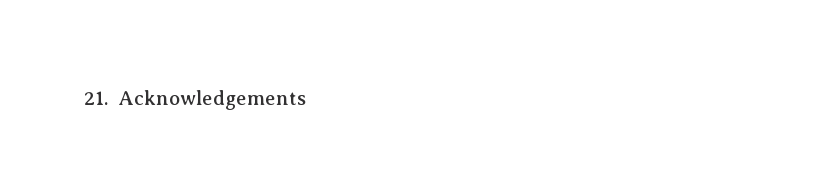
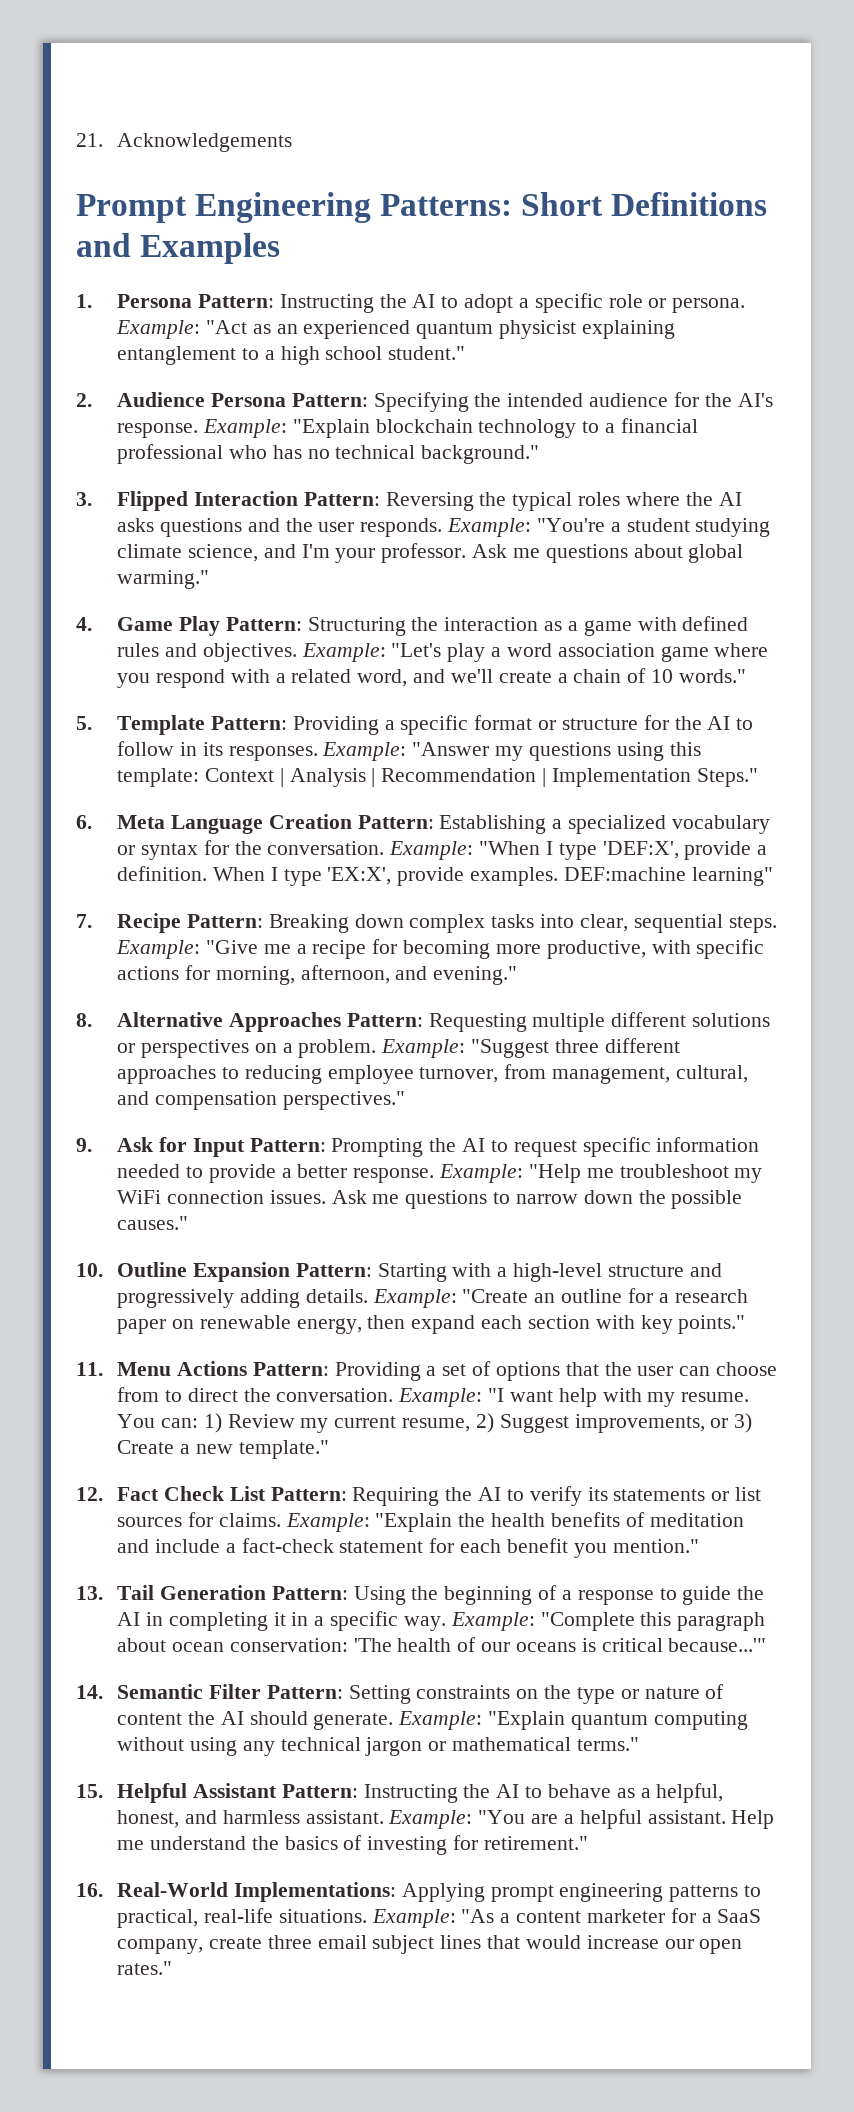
(307, 100) none -> [76,192,768,223] [76,233,281,264] [76,293,746,313] [116,320,675,339] [117,346,466,365] [76,392,773,412] [117,418,698,438] [117,444,540,464] [76,491,742,511] [117,518,771,537] [117,543,744,563] [117,570,210,589] [76,616,749,636] [117,643,769,662] [117,668,746,688] [76,715,754,735] [117,741,701,761] [117,768,758,787] [76,814,770,834] [117,840,768,860] [117,866,773,886] [76,913,777,933] [116,939,765,959] [117,965,518,985] [76,1012,771,1032] [117,1038,680,1058] [117,1064,748,1084] [117,1091,405,1110] [76,1137,760,1157] [117,1164,763,1183] [117,1190,743,1209] [117,1216,189,1230] [76,1262,722,1282] [117,1288,748,1308] [117,1315,746,1334] [76,1361,777,1381] [117,1387,750,1407] [117,1413,753,1433] [117,1440,329,1459] [76,1486,761,1506] [117,1512,744,1532] [117,1538,699,1558] [76,1585,765,1605] [117,1611,766,1631] [117,1637,767,1652] [76,1684,725,1704] [117,1711,748,1730] [117,1737,639,1756] [76,1783,724,1803] [117,1809,775,1829] [117,1835,588,1855] [76,1882,762,1902] [117,1908,762,1928] [117,1935,743,1954] [117,1961,173,1975] // Prompt Engineering Patterns: Short Definitions and Examples // 1. Persona Pattern: Instructing the AI to adopt a specific role or persona. Example: "Act as an experienced quantum physicist explaining entanglement to a high school student." // 2. Audience Persona Pattern: Specifying the intended audience for the AI's response. Example: "Explain blockchain technology to a financial professional who has no technical background." // 3. Flipped Interaction Pattern: Reversing the typical roles where the AI asks questions and the user responds. Example: "You're a student studying climate science, and I'm your professor. Ask me questions about global warming." // 4. Game Play Pattern: Structuring the interaction as a game with defined rules and objectives. Example: "Let's play a word association game where you respond with a related word, and we'll create a chain of 10 words." // 5. Template Pattern: Providing a specific format or structure for the AI to follow in its responses. Example: "Answer my questions using this template: Context | Analysis | Recommendation | Implementation Steps." // 6. Meta Language Creation Pattern: Establishing a specialized vocabulary or syntax for the conversation. Example: "When I type 'DEF:X', provide a definition. When I type 'EX:X', provide examples. DEF:machine learning" // 7. Recipe Pattern: Breaking down complex tasks into clear, sequential steps. Example: "Give me a recipe for becoming more productive, with specific actions for morning, afternoon, and evening." // 8. Alternative Approaches Pattern: Requesting multiple different solutions or perspectives on a problem. Example: "Suggest three different approaches to reducing employee turnover, from management, cultural, and compensation perspectives." // 9. Ask for Input Pattern: Prompting the AI to request specific information needed to provide a better response. Example: "Help me troubleshoot my WiFi connection issues. Ask me questions to narrow down the possible causes." // 10. Outline Expansion Pattern: Starting with a high-level structure and progressively adding details. Example: "Create an outline for a research paper on renewable energy, then expand each section with key points." // 11. Menu Actions Pattern: Providing a set of options that the user can choose from to direct the conversation. Example: "I want help with my resume. You can: 1) Review my current resume, 2) Suggest improvements, or 3) Create a new template." // 12. Fact Check List Pattern: Requiring the AI to verify its statements or list sources for claims. Example: "Explain the health benefits of meditation and include a fact-check statement for each benefit you mention." // 13. Tail Generation Pattern: Using the beginning of a response to guide the AI in completing it in a specific way. Example: "Complete this paragraph about ocean conservation: 'The health of our oceans is critical because...'" // 14. Semantic Filter Pattern: Setting constraints on the type or nature of content the AI should generate. Example: "Explain quantum computing without using any technical jargon or mathematical terms." // 15. Helpful Assistant Pattern: Instructing the AI to behave as a helpful, honest, and harmless assistant. Example: "You are a helpful assistant. Help me understand the basics of investing for retirement." // 16. Real-World Implementations: Applying prompt engineering patterns to practical, real-life situations. Example: "As a content marketer for a SaaS company, create three email subject lines that would increase our open rates."

